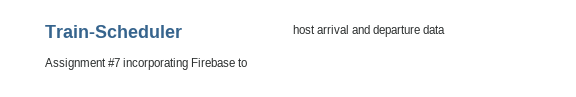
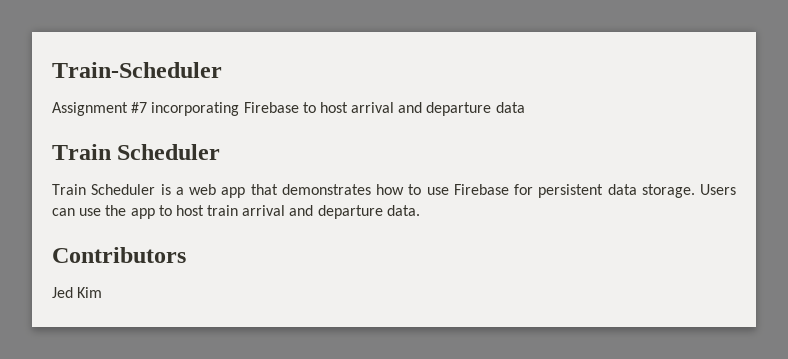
(446, 29) none -> [52,144,221,160] [52,184,736,198] [52,205,420,219] [52,247,186,263] [52,287,103,298] // Train Scheduler // Train Scheduler is a web app that demonstrates how to use Firebase for persistent data storage. Users can use the app to host train arrival and departure data. // Contributors // Jed Kim

